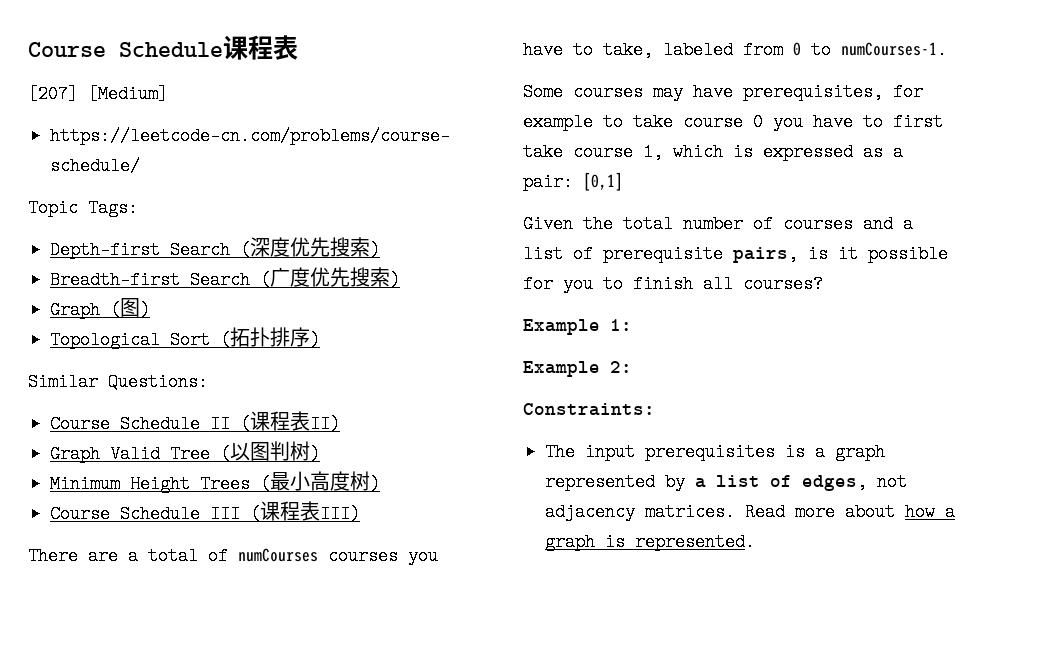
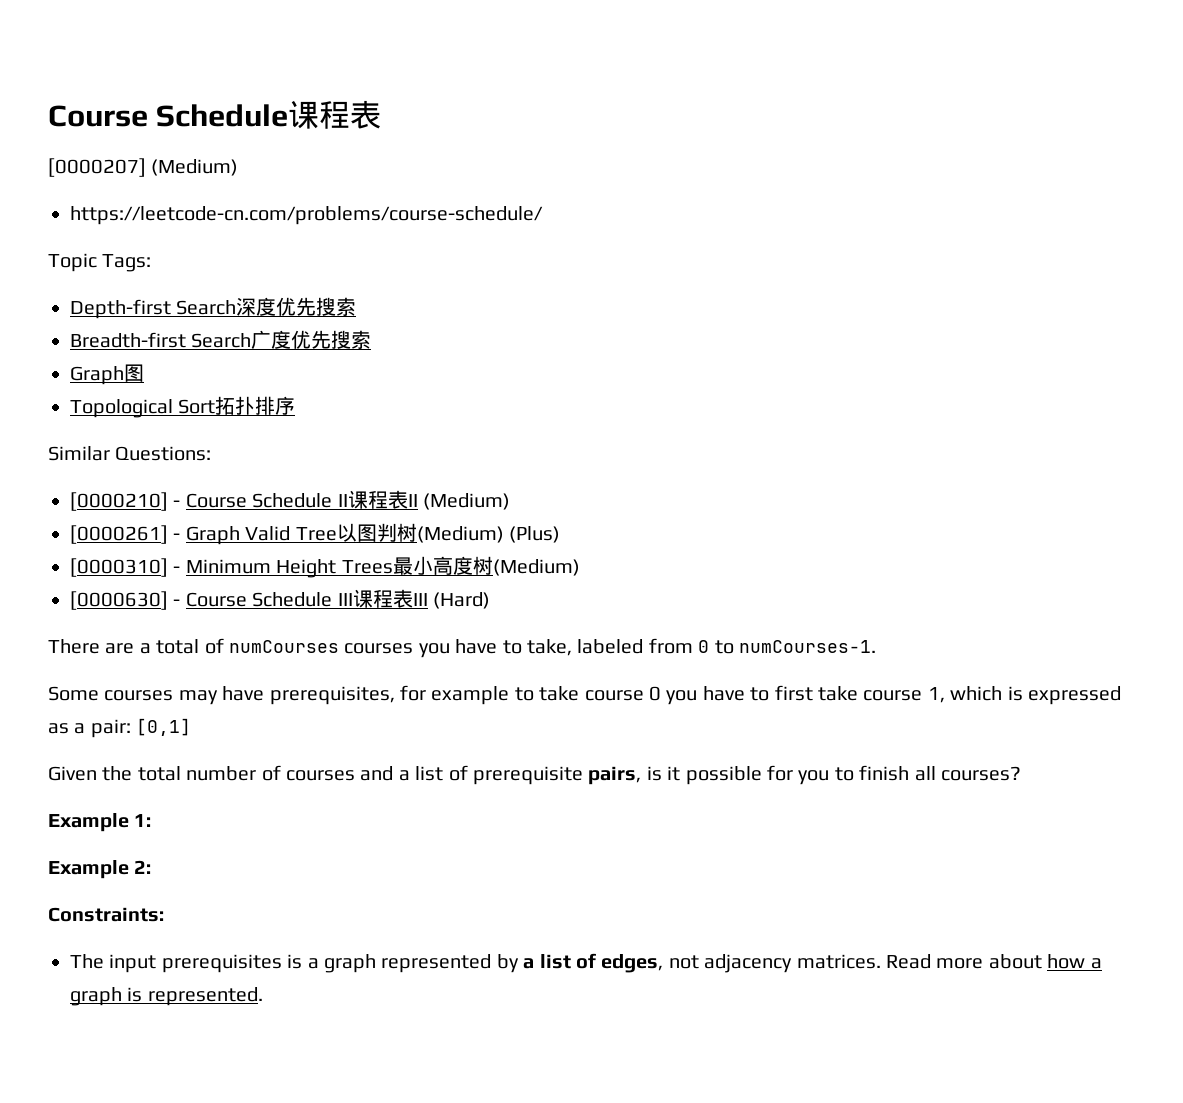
[28,85,168,103] [207] [Medium] -> [48,158,239,177] [0000207] (Medium)
[240,241,250,259] ( -> (237, 307) none
[370,241,380,259] ) -> (357, 306) none
[260,271,270,289] ( -> (252, 340) none
[390,271,400,289] [50,298,150,319] ) // Graph (图) -> [70,364,144,385] // Graph图
[220,331,230,349] ( -> (216, 406) none
[310,331,320,349] ) -> (296, 405) none
(208, 382) none -> [70,492,181,511] [0000210] -
[240,411,340,433] (课程表II) // -> [347,490,510,510] [70,525,181,544] 课程表II (Medium) // [0000261] -
[220,445,230,463] ( -> (337, 534) none
[310,445,320,463] ) // -> [416,526,560,543] [70,558,181,577] (Medium) (Plus) // [0000310] -
[260,475,270,493] ( -> (393, 567) none
[370,475,380,493] [50,501,360,523] ) // Course Schedule III (课程表III) -> [492,559,580,576] [70,589,490,610] (Medium) // [0000630] - Course Schedule III课程表III (Hard)

